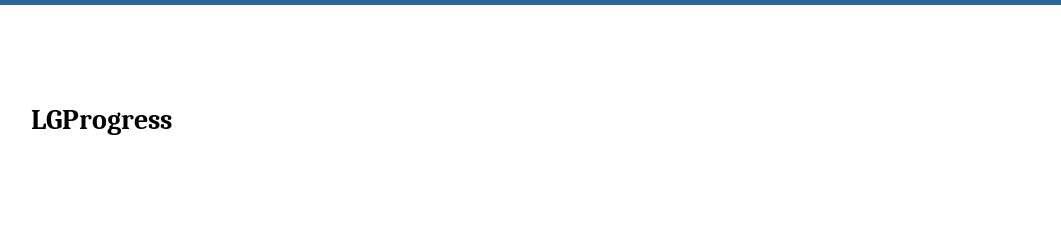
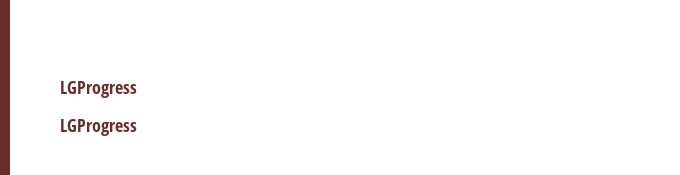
[31,110,172,135] LGProgress -> [60,81,137,98] [60,119,137,136] LGProgress // LGProgress

